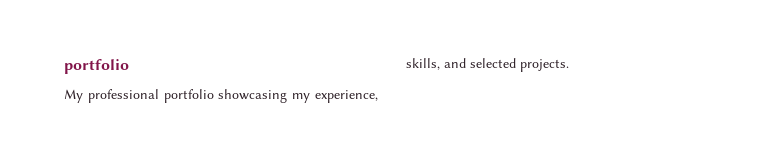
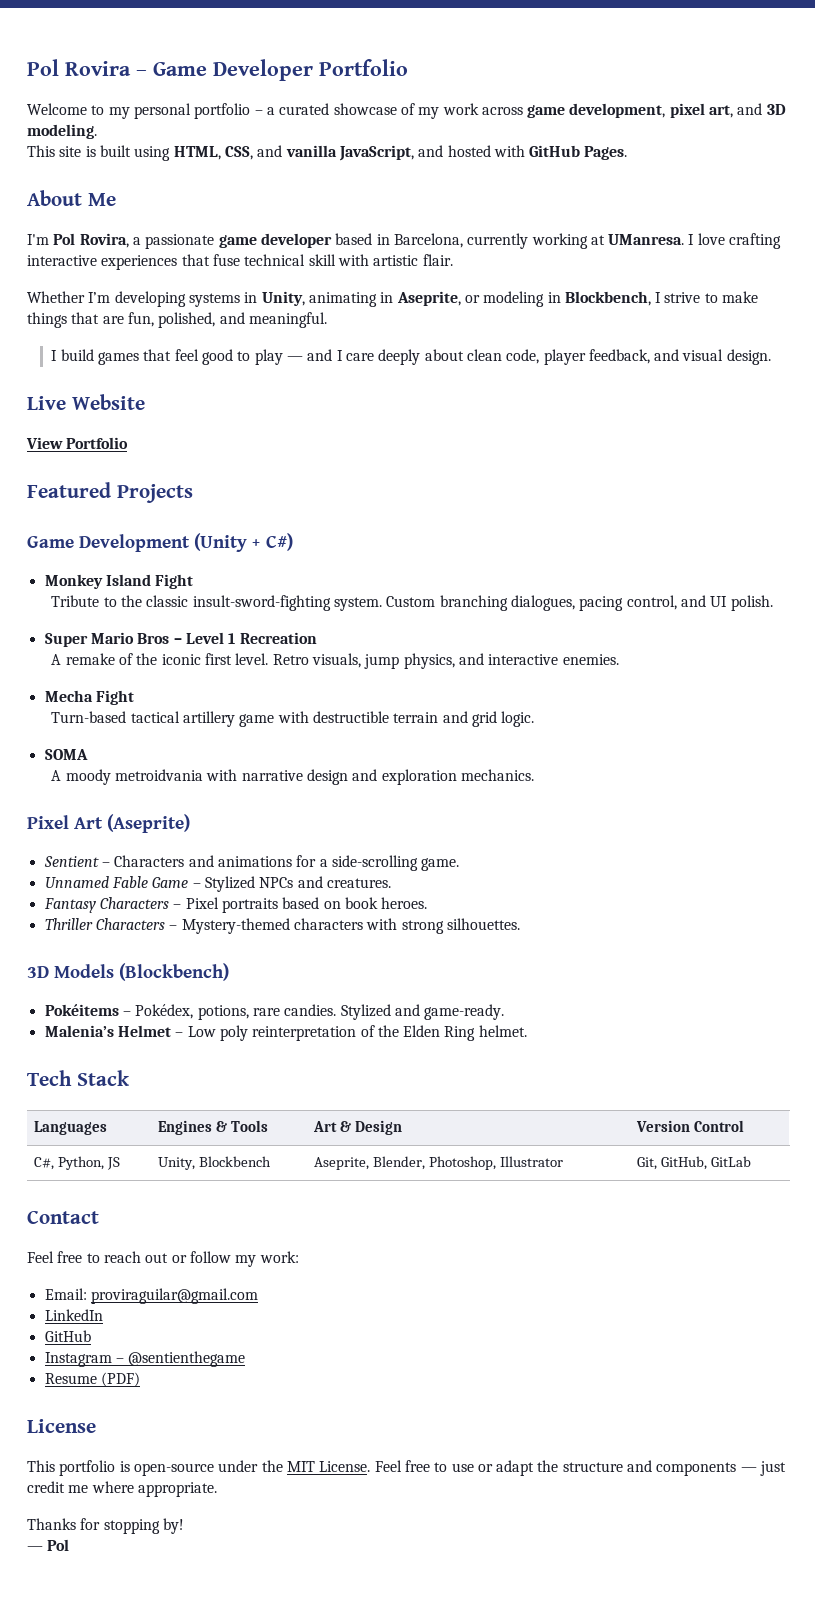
[64,59,129,74] [64,89,378,103] [406,58,569,72] portfolio // My professional portfolio showcasing my experience, skills, and selected projects. -> [27,59,408,81] [27,103,786,119] [27,124,97,139] [27,145,628,161] [27,190,116,206] [27,233,782,249] [27,254,453,270] [27,291,759,307] [27,312,327,328] [51,349,771,365] [27,394,145,410] [26,437,129,449] [27,482,193,503] [27,533,293,552] [44,574,194,589] [51,595,773,611] [44,632,317,647] [51,653,619,669] [44,690,134,705] [51,711,535,727] [44,749,88,760] [51,769,534,785] [27,814,191,833] [43,855,460,871] [44,876,391,892] [43,897,428,913] [44,918,520,934] [27,963,230,981] [44,1004,505,1020] [44,1025,527,1041] [27,1070,130,1086] [34,1121,108,1135] [158,1120,268,1135] [313,1120,402,1135] [636,1120,745,1132] [34,1156,120,1170] [158,1156,272,1170] [314,1156,563,1170] [637,1156,751,1170] [27,1211,99,1224] [27,1251,299,1267] [44,1288,258,1304] [44,1309,103,1321] [44,1330,91,1342] [44,1351,246,1367] [44,1372,140,1387] [27,1419,96,1433] [27,1460,787,1476] [27,1481,217,1497] [27,1518,184,1534] [27,1539,70,1551] Pol Rovira – Game Developer Portfolio // Welcome to my personal portfolio – a curated showcase of my work across game development, pixel art, and 3D modeling. // This site is built using HTML, CSS, and vanilla JavaScript, and hosted with GitHub Pages. // About Me // I'm Pol Rovira, a passionate game developer based in Barcelona, currently working at UManresa. I love crafting interactive experiences that fuse technical skill with artistic flair. // Whether I’m developing systems in Unity, animating in Aseprite, or modeling in Blockbench, I strive to make things that are fun, polished, and meaningful. // I build games that feel good to play — and I care deeply about clean code, player feedback, and visual design. // Live Website // View Portfolio // Featured Projects // Game Development (Unity + C#) // Monkey Island Fight // Tribute to the classic insult-sword-fighting system. Custom branching dialogues, pacing control, and UI polish. // Super Mario Bros – Level 1 Recreation // A remake of the iconic first level. Retro visuals, jump physics, and interactive enemies. // Mecha Fight // Turn-based tactical artillery game with destructible terrain and grid logic. // SOMA // A moody metroidvania with narrative design and exploration mechanics. // Pixel Art (Aseprite) // Sentient – Characters and animations for a side-scrolling game. // Unnamed Fable Game – Stylized NPCs and creatures. // Fantasy Characters – Pixel portraits based on book heroes. // Thriller Characters – Mystery-themed characters with strong silhouettes. // 3D Models (Blockbench) // Pokéitems – Pokédex, potions, rare candies. Stylized and game-ready. // Malenia’s Helmet – Low poly reinterpretation of the Elden Ring helmet. // Tech Stack // Languages | Engines & Tools | Art & Design | Version Control // C#, Python, JS | Unity, Blockbench | Aseprite, Blender, Photoshop, Illustrator | Git, GitHub, GitLab // Contact // Feel free to reach out or follow my work: // Email: proviraguilar@gmail.com // LinkedIn // GitHub // Instagram – @sentienthegame // Resume (PDF) // License // This portfolio is open-source under the MIT License. Feel free to use or adapt the structure and components — just credit me where appropriate. // Thanks for stopping by! // — Pol

